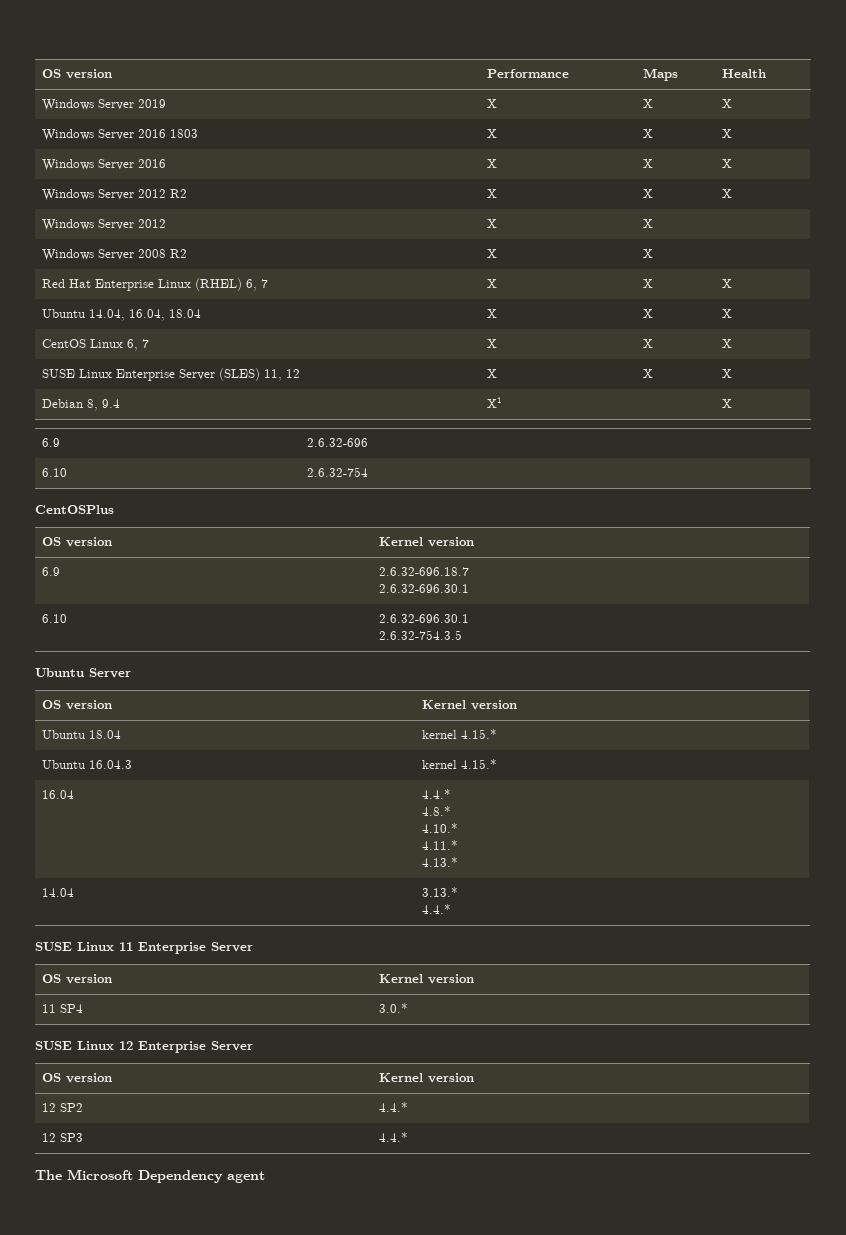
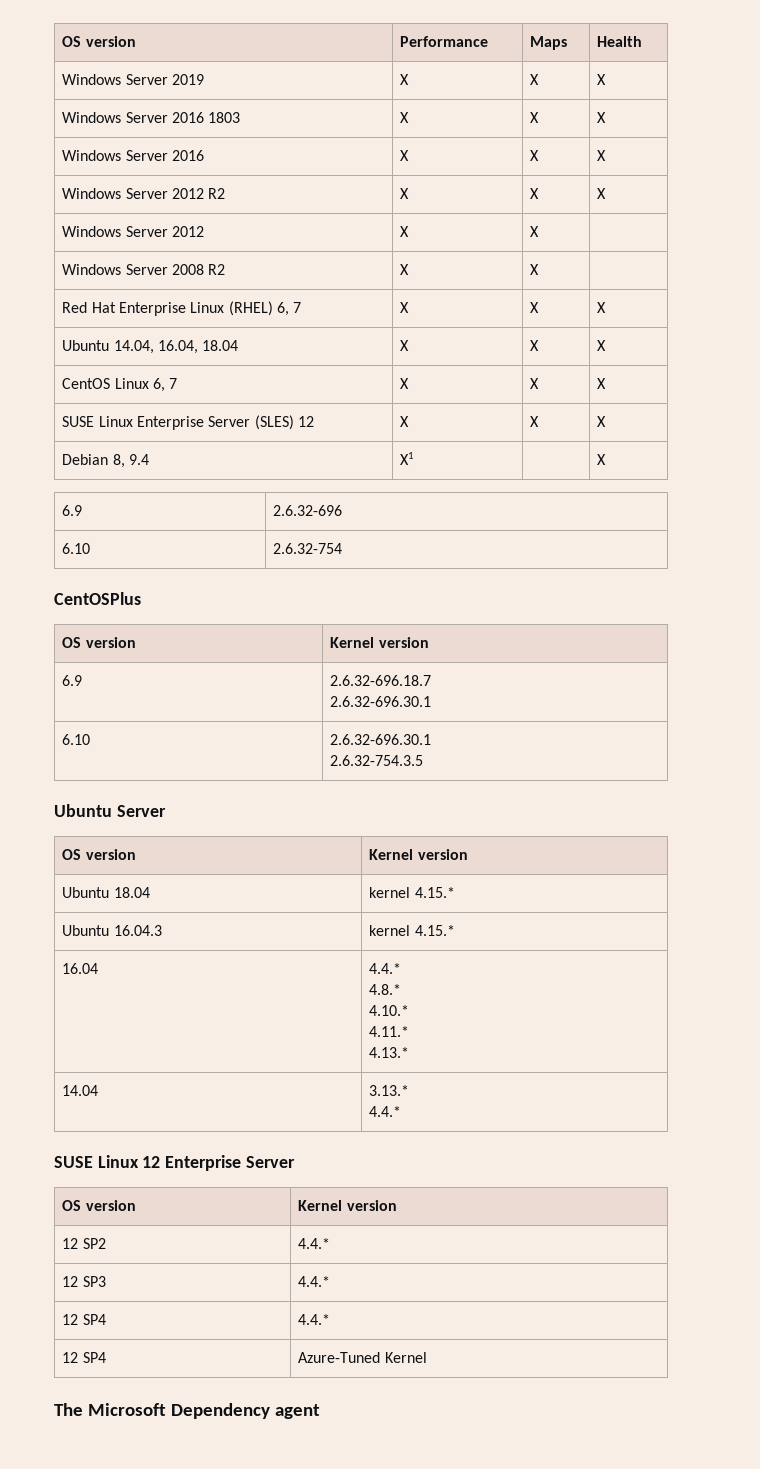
[263,369,282,381] 11, -> (294, 422) none
[35,942,253,954] [41,974,112,984] [378,974,474,984] [41,1004,83,1013] [378,1003,408,1013] // SUSE Linux 11 Enterprise Server // OS version | Kernel version // 11 SP4 | 3.0.* -> (402, 1111) none
(408, 1137) none -> [62,1314,106,1325] [298,1314,331,1325] [62,1352,106,1363] [298,1352,427,1363] // 12 SP4 | 4.4.* // 12 SP4 | Azure-Tuned Kernel

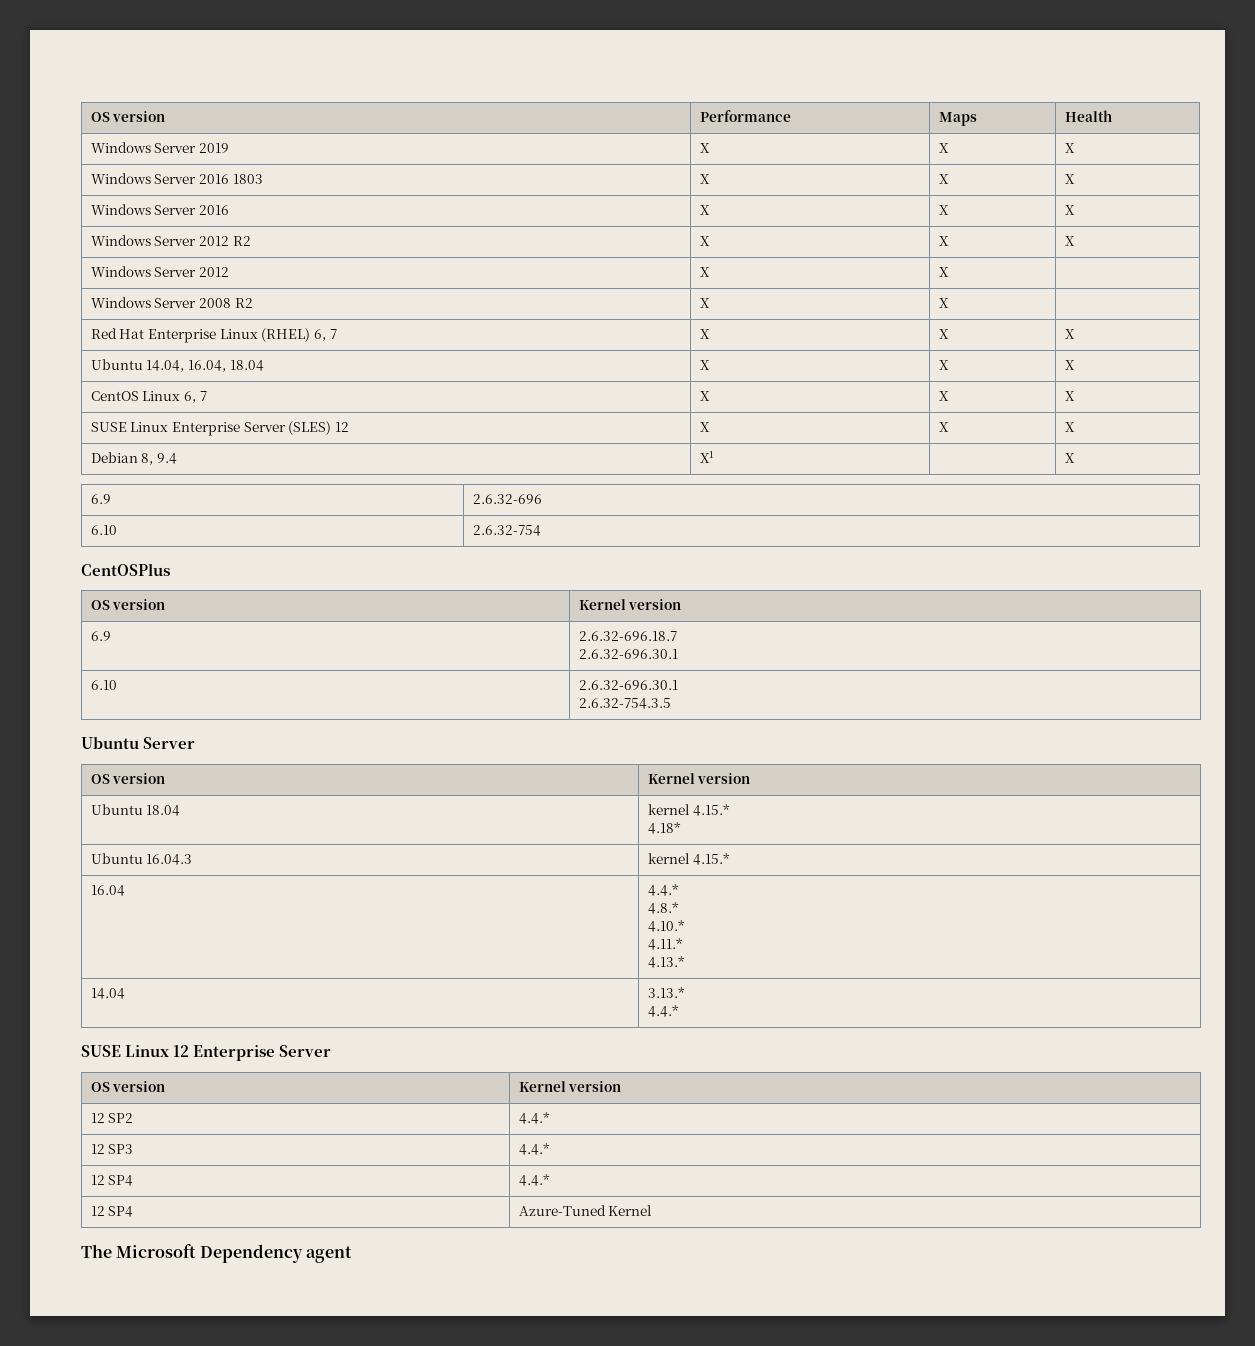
(455, 892) none -> [647,822,681,834] // 4.18*

